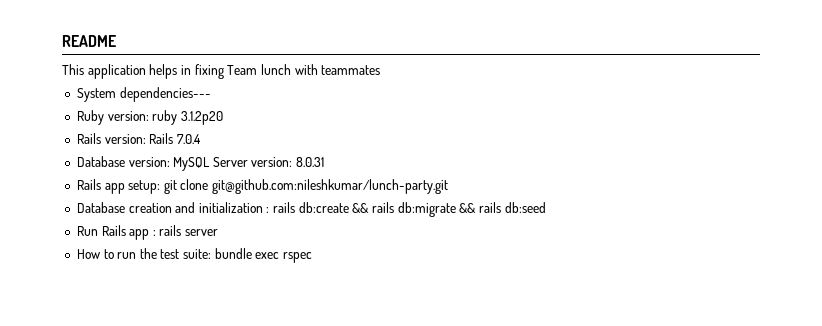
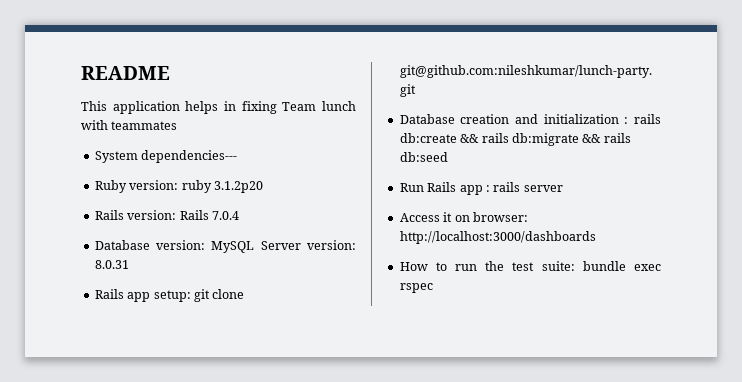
(219, 232) none -> [399,212,528,222] [399,231,596,244] // Access it on browser: http://localhost:3000/dashboards

